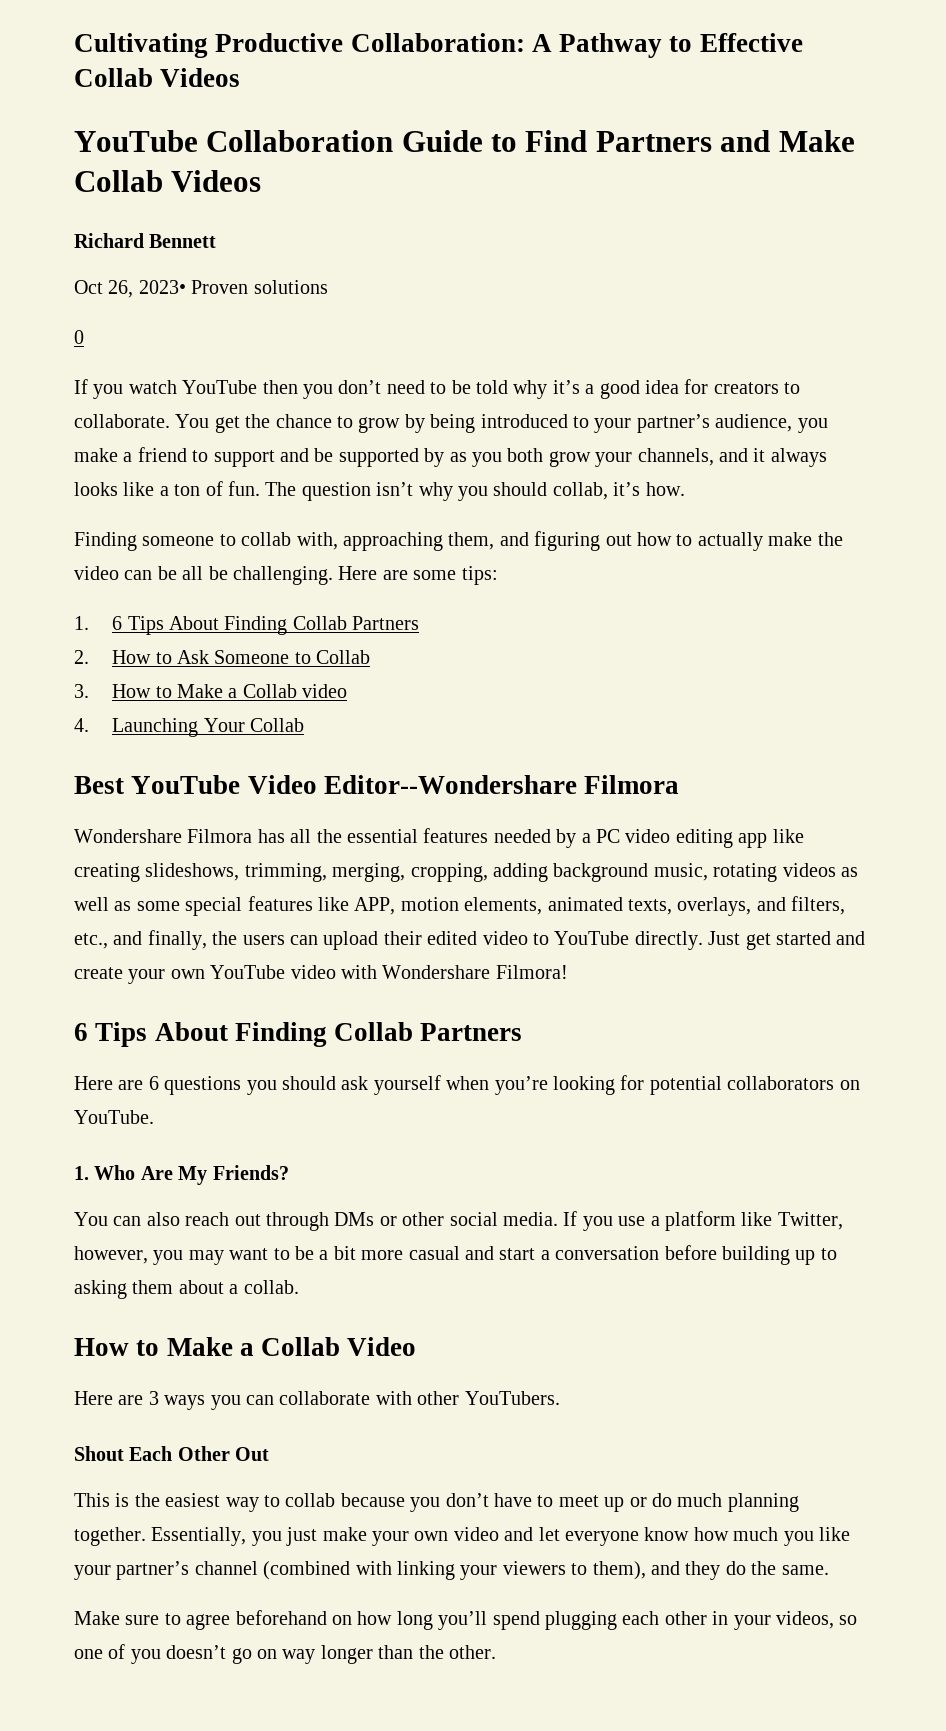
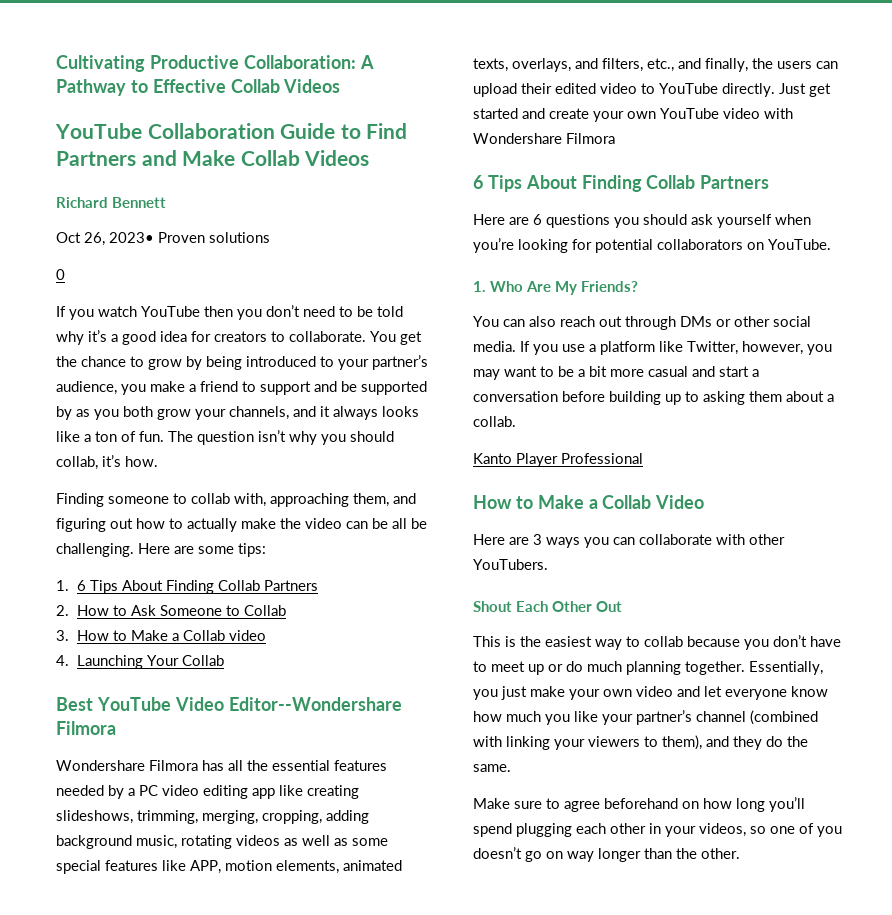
[495,965,568,979] Filmora! -> [566,133,615,144] Filmora
(299, 1287) none -> [473,453,643,467] // Kanto Player Professional

